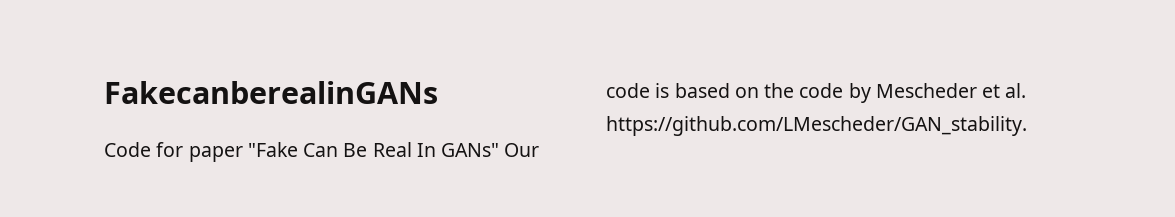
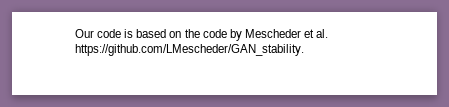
[104,81,438,104] [104,142,500,162] FakecanberealinGANs // Code for paper "Fake Can Be Real In GANs" -> (75, 33) none

